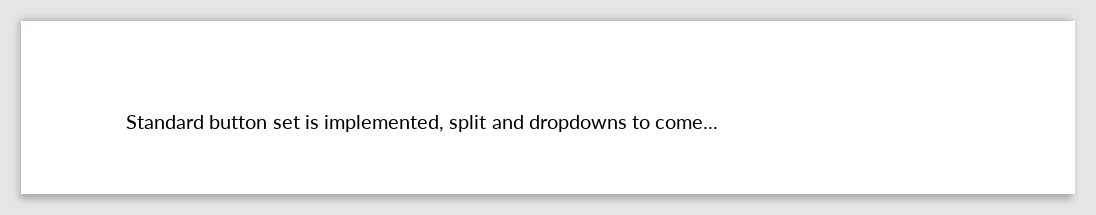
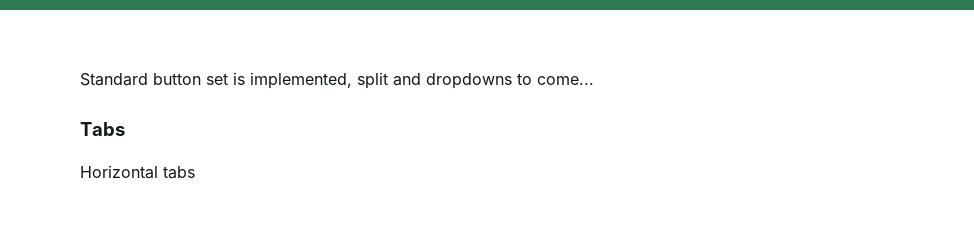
(719, 124) none -> [80,122,125,136] [80,165,195,179] // Tabs // Horizontal tabs

